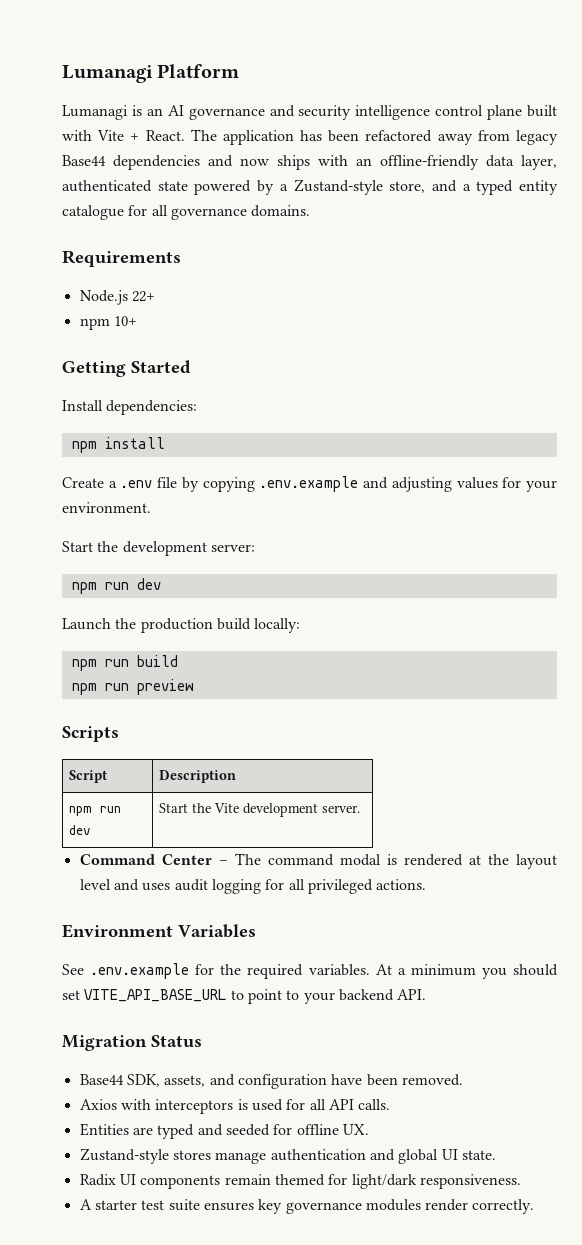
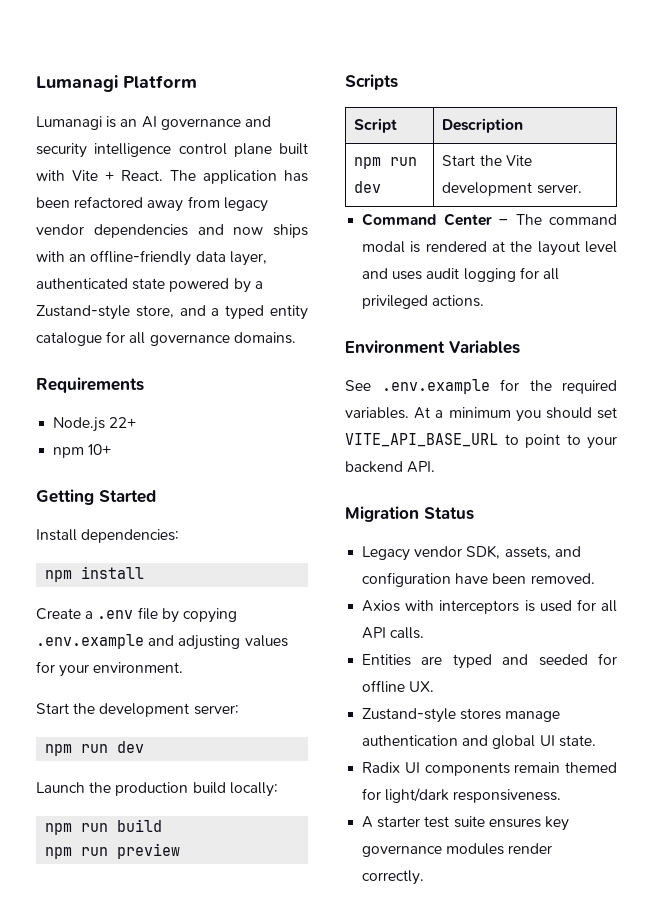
[62,155,106,166] Base44 -> [36,224,84,235] vendor
[79,1074,124,1085] Base44 -> [362,546,463,561] Legacy vendor

